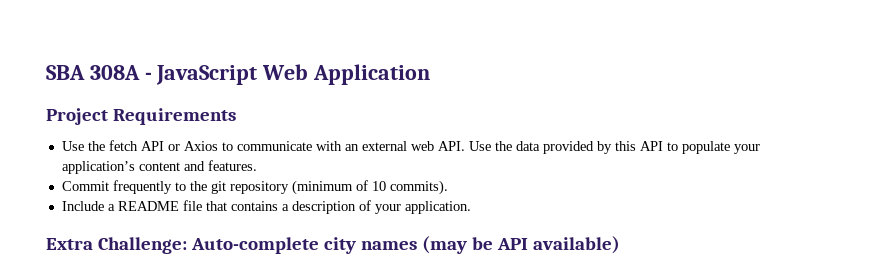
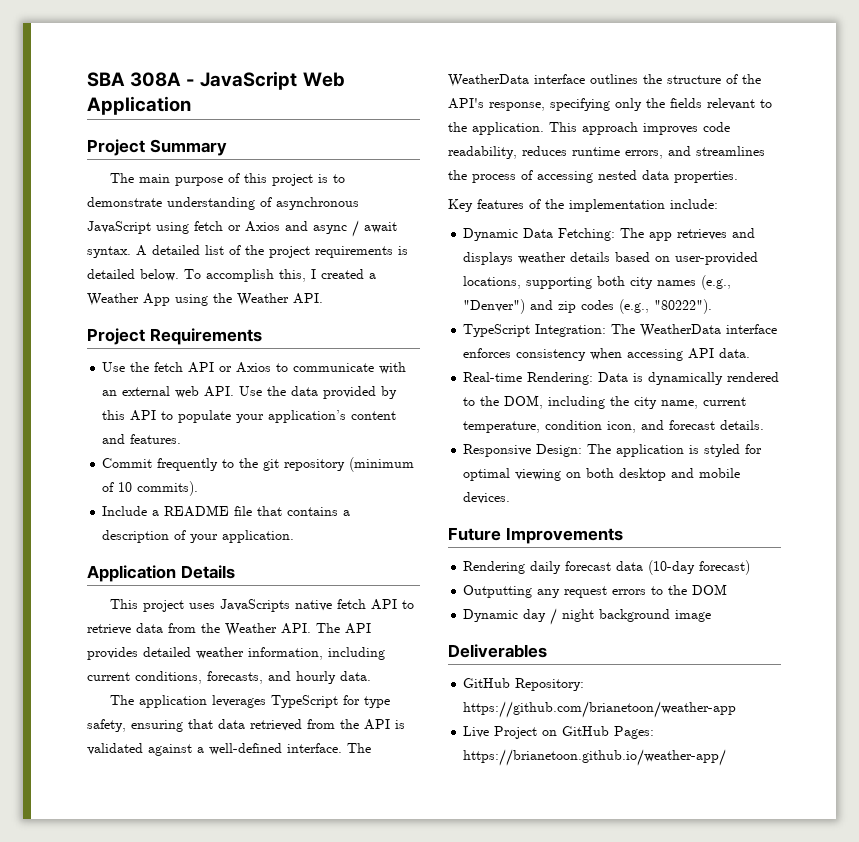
(431, 74) none -> [87,139,227,156] [109,173,345,186] [87,197,359,210] [87,220,397,237] [87,245,408,258] [87,269,376,282] [87,293,323,306] // Project Summary // The main purpose of this project is to demonstrate understanding of asynchronous JavaScript using fetch or Axios and async / await syntax. A detailed list of the project requirements is detailed below. To accomplish this, I created a Weather App using the Weather API.
[46,236,620,254] Extra Challenge: Auto-complete city names (may be API available) -> [87,565,235,582] [109,599,414,612] [87,623,371,636] [87,647,385,660] [87,671,371,684] [109,695,390,708] [87,719,405,732] [87,743,371,756] [448,74,761,87] [448,98,772,111] [448,122,730,135] [448,146,765,159] [448,170,738,183] [448,199,718,212] [463,228,756,241] [463,252,759,265] [463,275,732,290] [463,299,713,314] [463,324,778,337] [463,348,751,361] [463,372,780,385] [463,395,747,409] [463,420,765,433] [463,444,763,457] [463,468,741,481] [463,492,511,504] [448,527,623,544] [463,560,751,575] [463,584,728,598] [463,608,712,625] [448,644,547,658] [463,678,585,691] [463,701,737,718] [463,726,655,739] [463,749,727,766] Application Details // This project uses JavaScripts native fetch API to retrieve data from the Weather API. The API provides detailed weather information, including current conditions, forecasts, and hourly data. // The application leverages TypeScript for type safety, ensuring that data retrieved from the API is validated against a well-defined interface. The WeatherData interface outlines the structure of the API's response, specifying only the fields relevant to the application. This approach improves code readability, reduces runtime errors, and streamlines the process of accessing nested data properties. // Key features of the implementation include: // Dynamic Data Fetching: The app retrieves and displays weather details based on user-provided locations, supporting both city names (e.g., "Denver") and zip codes (e.g., "80222"). // TypeScript Integration: The WeatherData interface enforces consistency when accessing API data. // Real-time Rendering: Data is dynamically rendered to the DOM, including the city name, current temperature, condition icon, and forecast details. // Responsive Design: The application is styled for optimal viewing on both desktop and mobile devices. // Future Improvements // Rendering daily forecast data (10-day forecast) // Outputting any request errors to the DOM // Dynamic day / night background image // Deliverables // GitHub Repository: https://github.com/brianetoon/weather-app // Live Project on GitHub Pages: https://brianetoon.github.io/weather-app/

